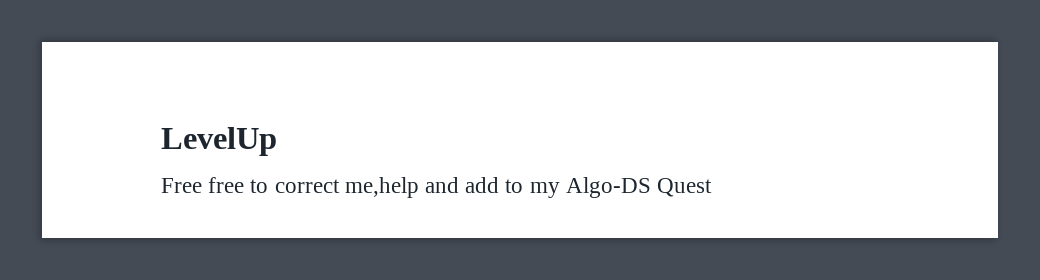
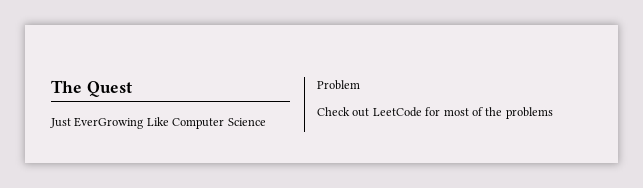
[161,127,277,156] [161,177,713,198] LevelUp // Free free to correct me,help and add to my Algo-DS Quest -> [51,80,132,97] [50,117,266,129] [317,80,360,90] [317,107,553,119] The Quest // Just EverGrowing Like Computer Science Problem // Check out LeetCode for most of the problems

